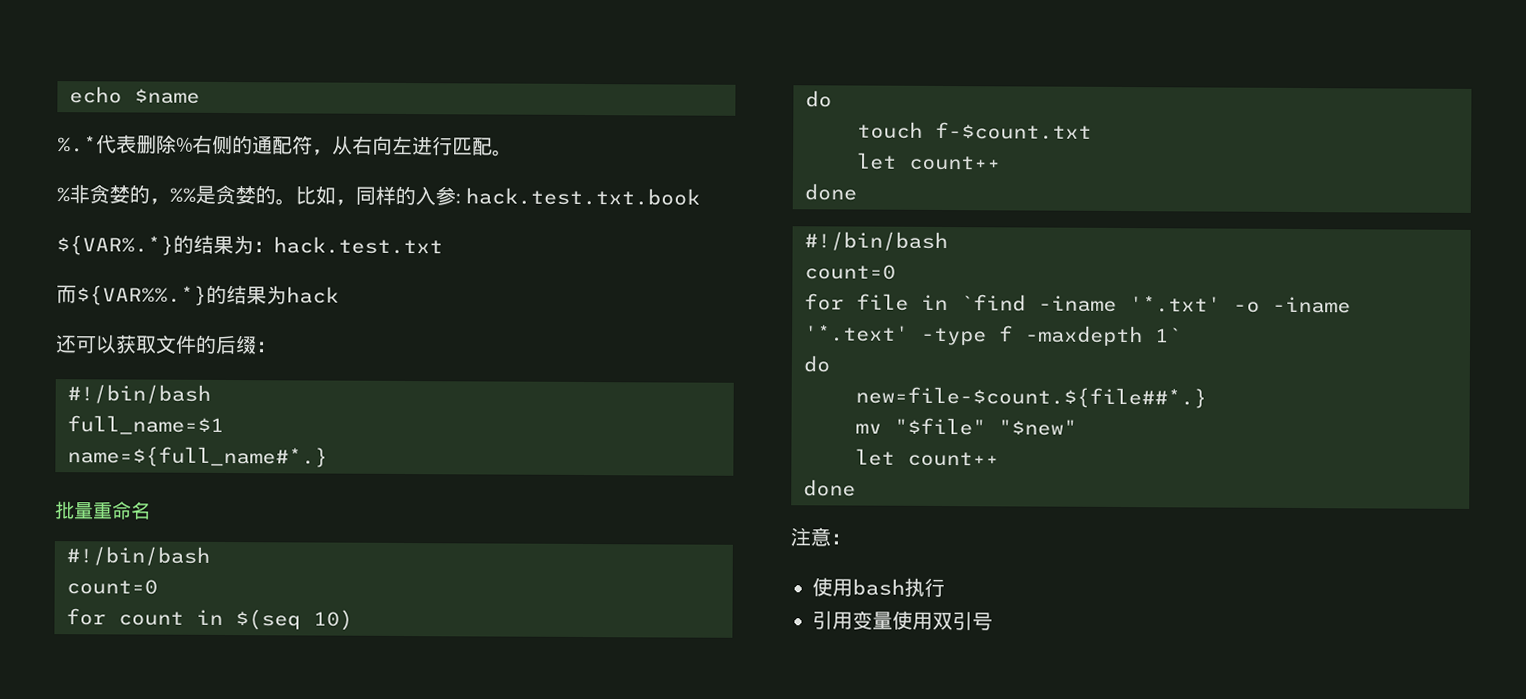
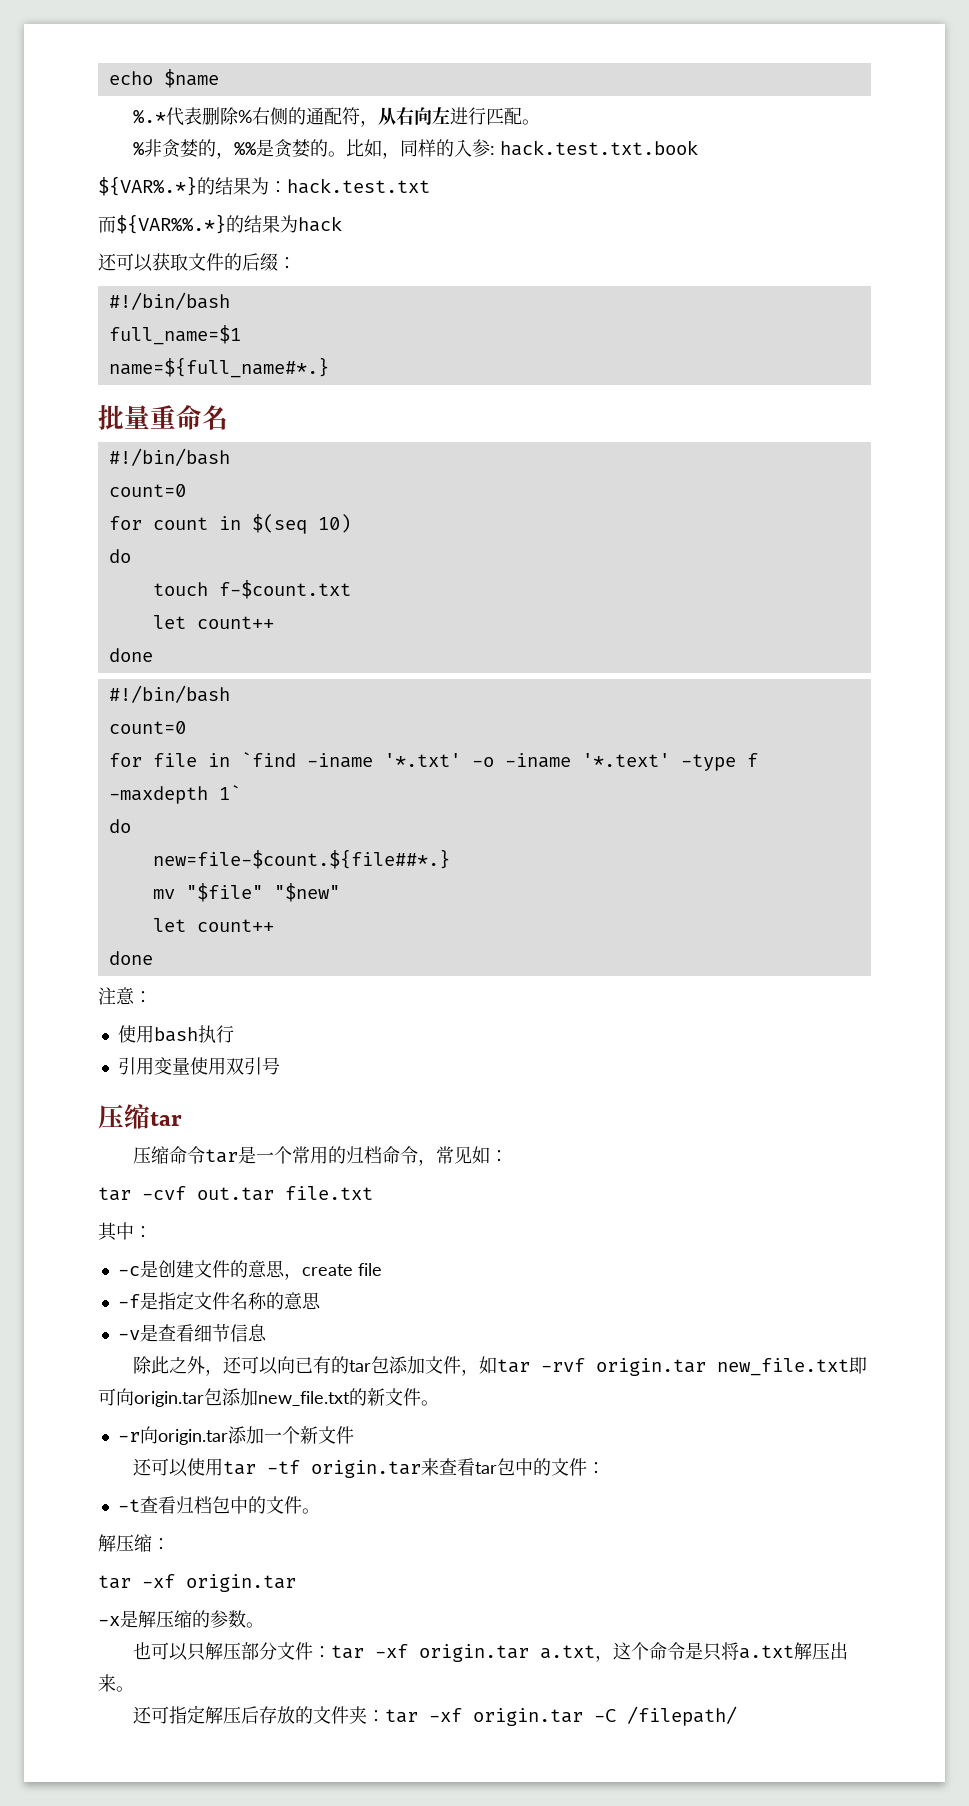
(993, 621) none -> [98,1104,182,1129] [132,1146,508,1166] [98,1186,373,1201] [98,1222,152,1241] [117,1260,382,1280] [117,1291,321,1310] [117,1324,267,1342] [132,1356,867,1376] [98,1388,439,1407] [117,1426,354,1445] [132,1458,605,1478] [117,1496,320,1514] [98,1534,170,1552] [98,1574,296,1592] [98,1610,264,1628] [132,1642,848,1662] [98,1674,134,1692] [132,1705,737,1726] // 压缩tar // 压缩命令tar是一个常用的归档命令，常见如： // tar -cvf out.tar file.txt // 其中： // -c是创建文件的意思，create file // -f是指定文件名称的意思 // -v是查看细节信息 // 除此之外，还可以向已有的tar包添加文件，如tar -rvf origin.tar new_file.txt即可向origin.tar包添加new_file.txt的新文件。 // -r向origin.tar添加一个新文件 // 还可以使用tar -tf origin.tar来查看tar包中的文件： // -t查看归档包中的文件。 // 解压缩： // tar -xf origin.tar // -x是解压缩的参数。 // 也可以只解压部分文件：tar -xf origin.tar a.txt，这个命令是只将a.txt解压出来。 // 还可指定解压后存放的文件夹：tar -xf origin.tar -C /filepath/

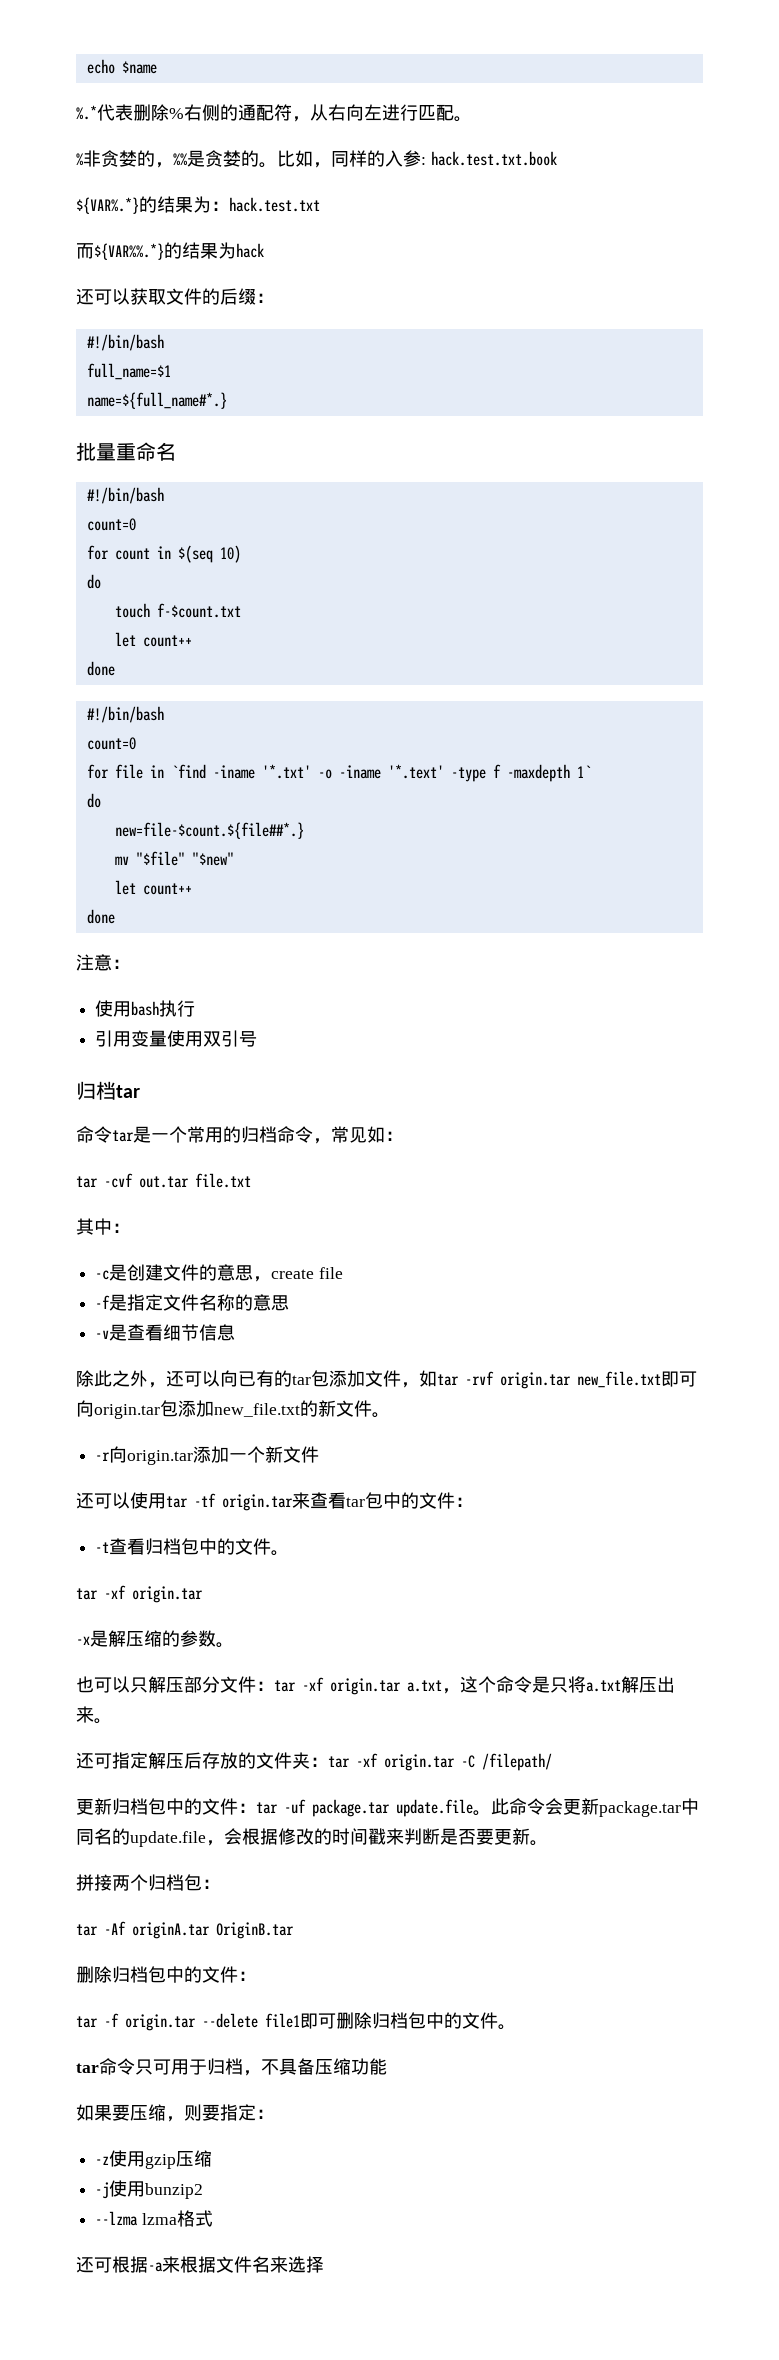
[98,1104,150,1129] 压缩 -> [76,1081,116,1100] 归档
[132,1146,169,1164] 压缩 -> (140, 1091) none
[98,1534,170,1552] // 解压缩： -> (290, 1553) none
(737, 1716) none -> [76,1798,699,1817] [76,1828,548,1847] [76,1874,220,1891] [76,1921,294,1939] [76,1966,256,1983] [76,2012,516,2031] [76,2058,387,2076] [76,2104,274,2122] [95,2150,213,2169] [95,2180,204,2199] [95,2210,213,2227] [76,2256,324,2273] // 更新归档包中的文件：tar -uf package.tar update.file。此命令会更新package.tar中同名的update.file，会根据修改的时间戳来判断是否要更新。 // 拼接两个归档包： // tar -Af originA.tar OriginB.tar // 删除归档包中的文件： // tar -f origin.tar --delete file1即可删除归档包中的文件。 // tar命令只可用于归档，不具备压缩功能 // 如果要压缩，则要指定： // -z使用gzip压缩 // -j使用bunzip2 // --lzma lzma格式 // 还可根据-a来根据文件名来选择

